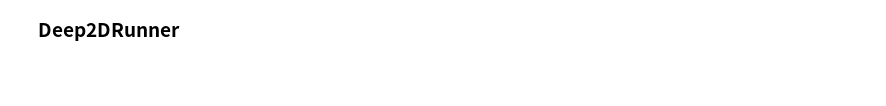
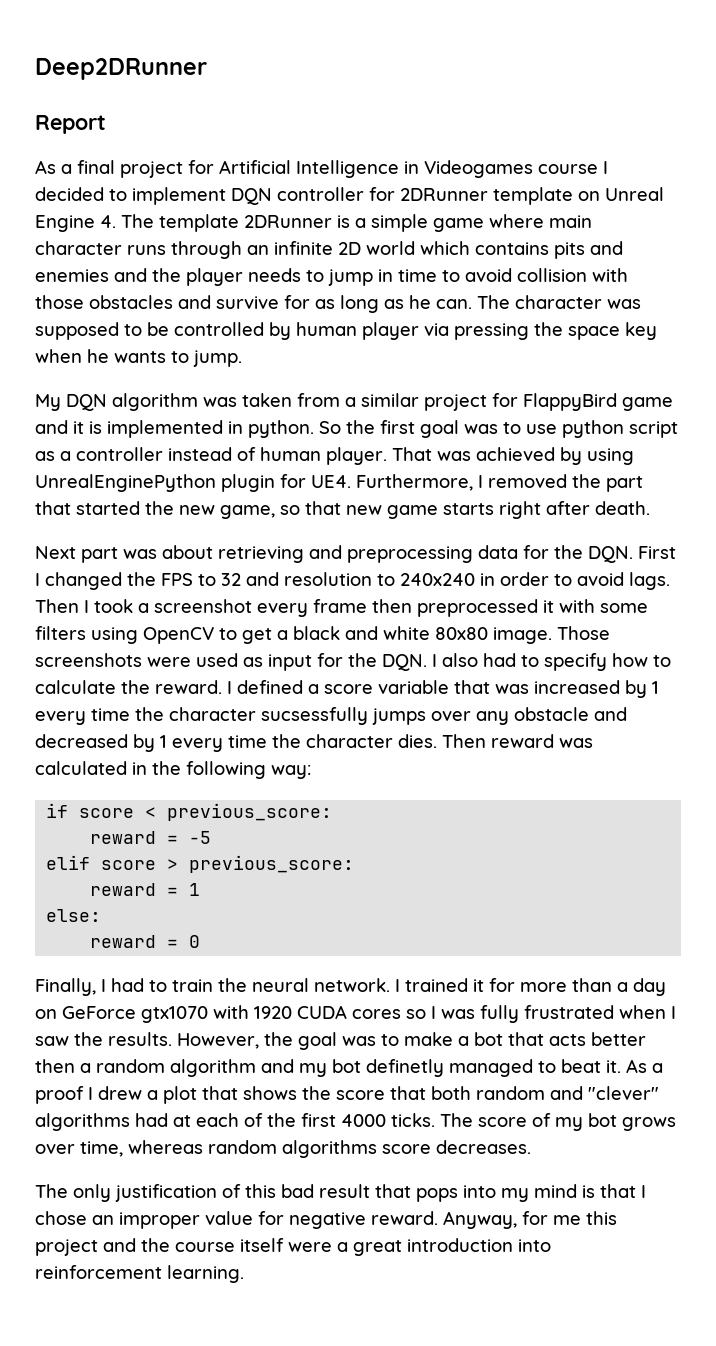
(180, 32) none -> [35,115,106,134] [35,160,608,178] [35,187,664,205] [35,214,592,232] [35,241,623,259] [35,268,628,286] [35,295,641,313] [35,322,657,340] [35,349,242,367] [35,393,673,411] [35,420,678,438] [35,447,634,465] [35,474,643,492] [35,501,650,519] [35,545,676,563] [35,572,670,590] [35,599,648,617] [35,626,610,644] [35,653,671,671] [35,680,659,698] [35,707,627,725] [35,734,593,752] [35,761,311,779] [46,803,333,821] [90,831,212,844] [46,855,355,873] [90,883,201,896] [46,909,102,922] [90,935,201,948] [35,978,666,996] [35,1005,676,1023] [35,1032,646,1050] [35,1059,663,1077] [35,1086,659,1104] [35,1113,676,1131] [35,1140,531,1158] [35,1184,646,1202] [35,1211,617,1229] [35,1238,551,1256] [35,1265,244,1283] // Report // As a final project for Artificial Intelligence in Videogames course I decided to implement DQN controller for 2DRunner template on Unreal Engine 4. The template 2DRunner is a simple game where main character runs through an infinite 2D world which contains pits and enemies and the player needs to jump in time to avoid collision with those obstacles and survive for as long as he can. The character was supposed to be controlled by human player via pressing the space key when he wants to jump. // My DQN algorithm was taken from a similar project for FlappyBird game and it is implemented in python. So the first goal was to use python script as a controller instead of human player. That was achieved by using UnrealEnginePython plugin for UE4. Furthermore, I removed the part that started the new game, so that new game starts right after death. // Next part was about retrieving and preprocessing data for the DQN. First I changed the FPS to 32 and resolution to 240x240 in order to avoid lags. Then I took a screenshot every frame then preprocessed it with some filters using OpenCV to get a black and white 80x80 image. Those screenshots were used as input for the DQN. I also had to specify how to calculate the reward. I defined a score variable that was increased by 1 every time the character sucsessfully jumps over any obstacle and decreased by 1 every time the character dies. Then reward was calculated in the following way: // if score < previous_score: // reward = -5 // elif score > previous_score: // reward = 1 // else: // reward = 0 // Finally, I had to train the neural network. I trained it for more than a day on GeForce gtx1070 with 1920 CUDA cores so I was fully frustrated when I saw the results. However, the goal was to make a bot that acts better then a random algorithm and my bot definetly managed to beat it. As a proof I drew a plot that shows the score that both random and "clever" algorithms had at each of the first 4000 ticks. The score of my bot grows over time, whereas random algorithms score decreases. // The only justification of this bad result that pops into my mind is that I chose an improper value for negative reward. Anyway, for me this project and the course itself were a great introduction into reinforcement learning.

